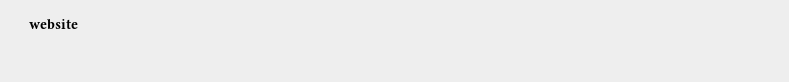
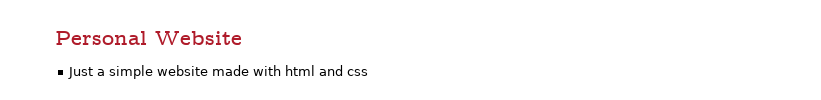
[29,19,78,30] website -> [55,31,242,45] [67,65,368,79] Personal Website // Just a simple website made with html and css

